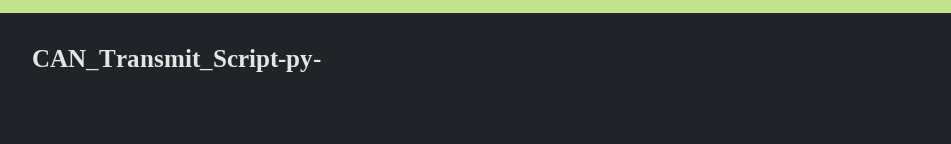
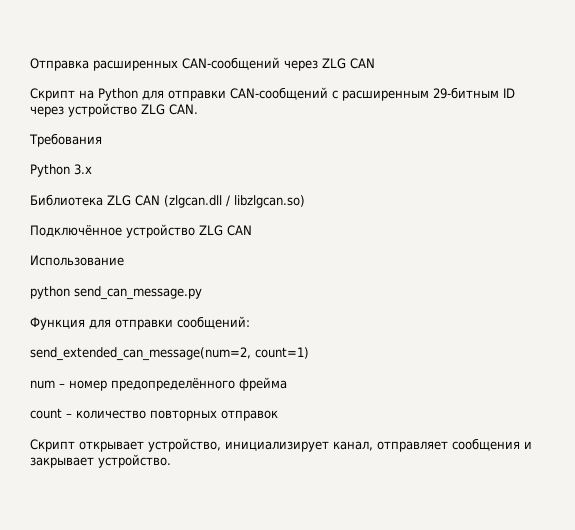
[32,49,321,72] CAN_Transmit_Script-py- -> [30,57,375,71] [30,87,515,101] [30,103,198,117] [29,133,102,147] [30,164,92,177] [30,194,305,208] [30,224,252,238] [30,255,124,266] [30,286,202,300] [30,316,250,330] [30,347,309,361] [30,377,287,391] [30,408,278,421] [30,438,532,452] [30,454,171,468] Отправка расширенных CAN-сообщений через ZLG CAN // Скрипт на Python для отправки CAN-сообщений с расширенным 29-битным ID через устройство ZLG CAN. // Требования // Python 3.x // Библиотека ZLG CAN (zlgcan.dll / libzlgcan.so) // Подключённое устройство ZLG CAN // Использование // python send_can_message.py // Функция для отправки сообщений: // send_extended_can_message(num=2, count=1) // num – номер предопределённого фрейма // count – количество повторных отправок // Скрипт открывает устройство, инициализирует канал, отправляет сообщения и закрывает устройство.

